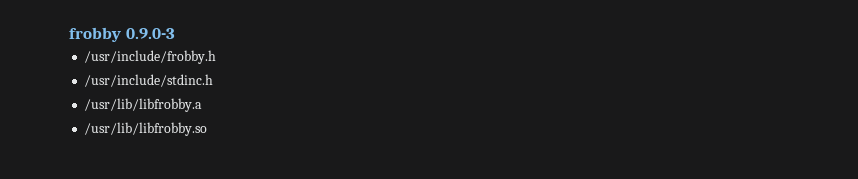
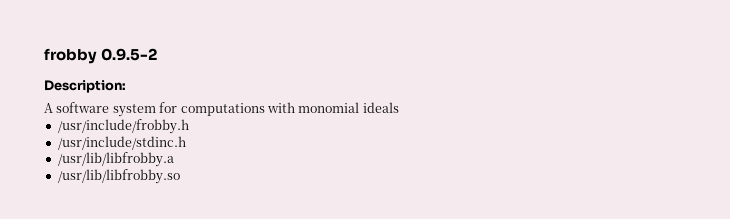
[125,28,175,39] 0.9.0-3 -> [101,48,158,61] [44,80,126,93] [44,102,399,117] 0.9.5-2 // Description: // A software system for computations with monomial ideals

